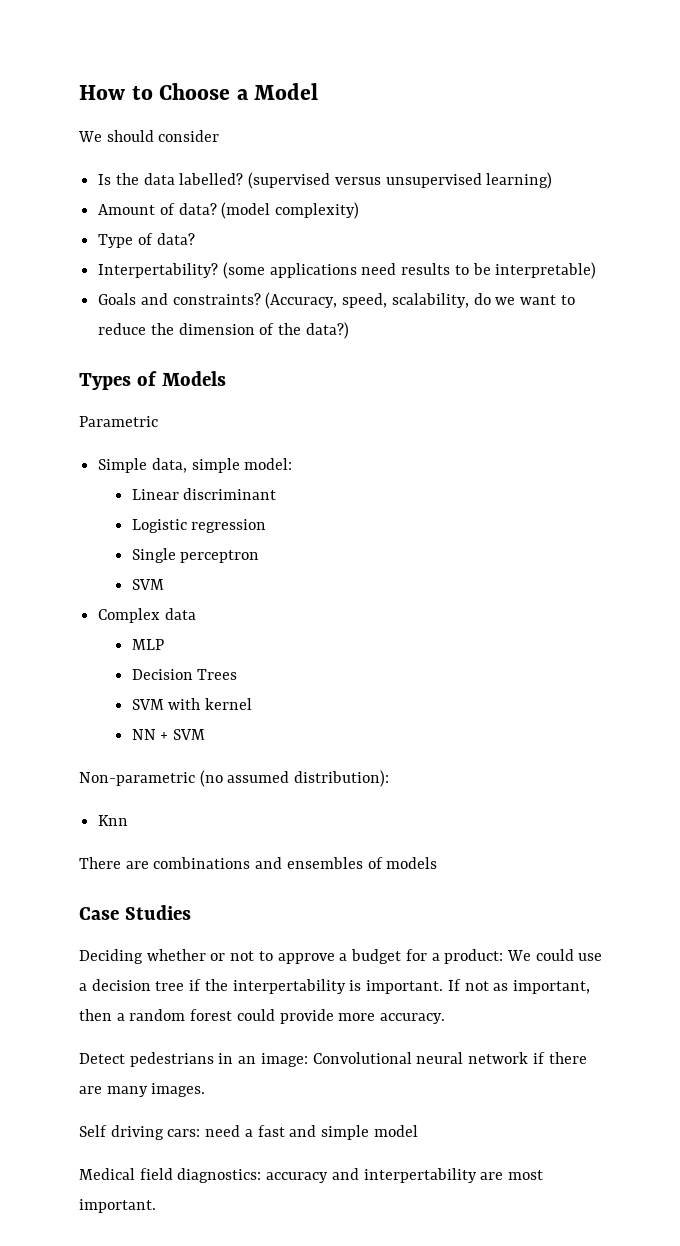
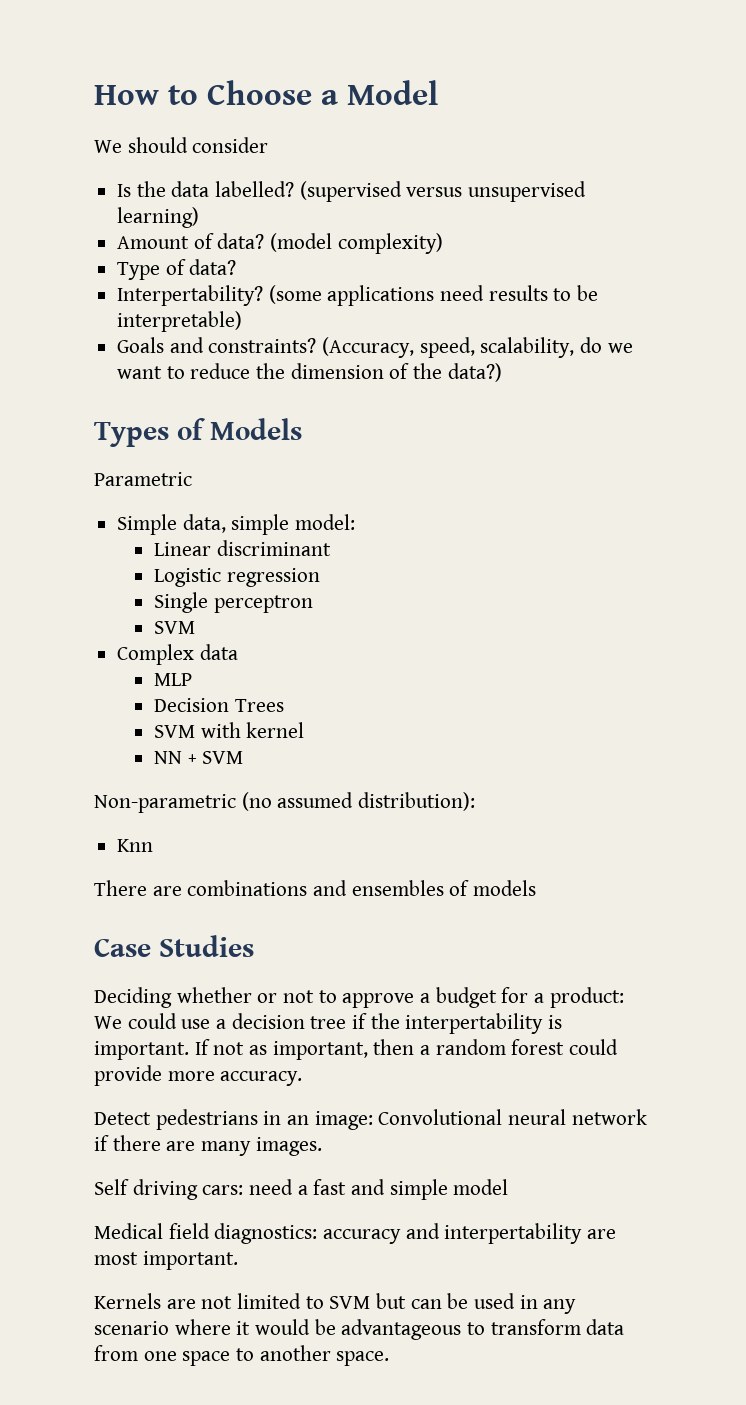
(156, 1206) none -> [94,1293,577,1314] [94,1319,625,1340] [94,1345,390,1366] // Kernels are not limited to SVM but can be used in any scenario where it would be advantageous to transform data from one space to another space.

